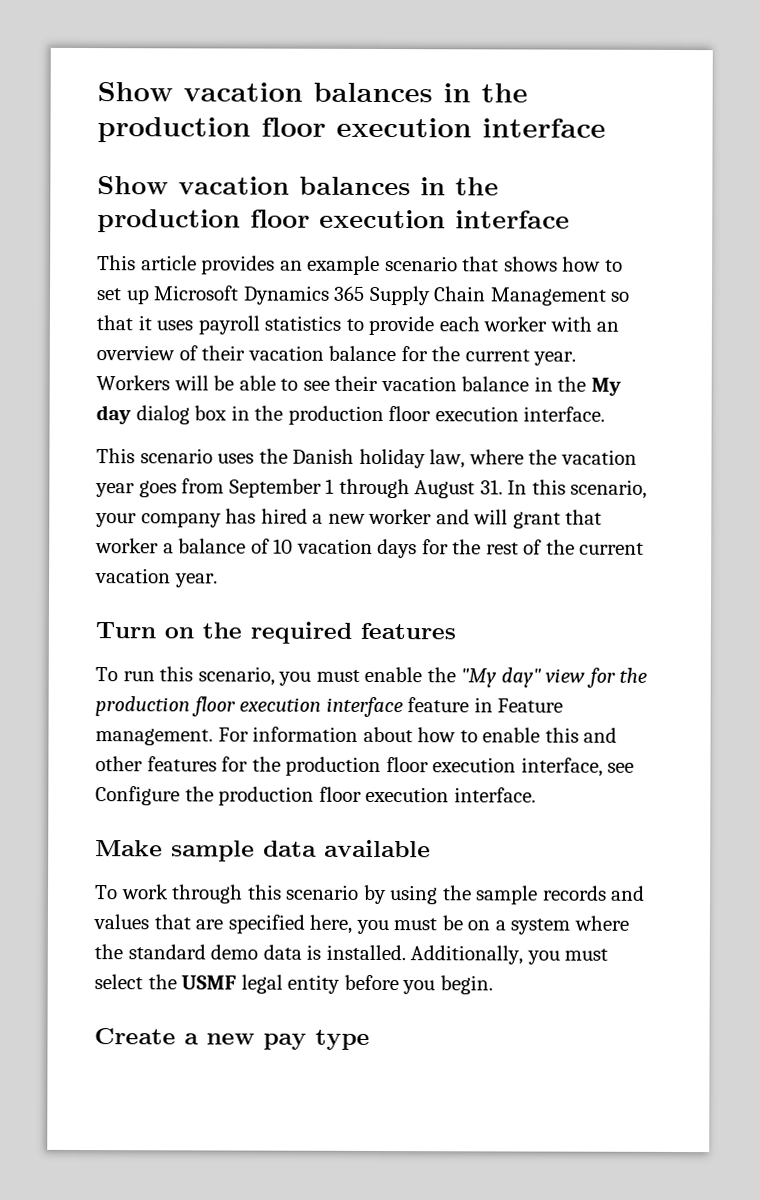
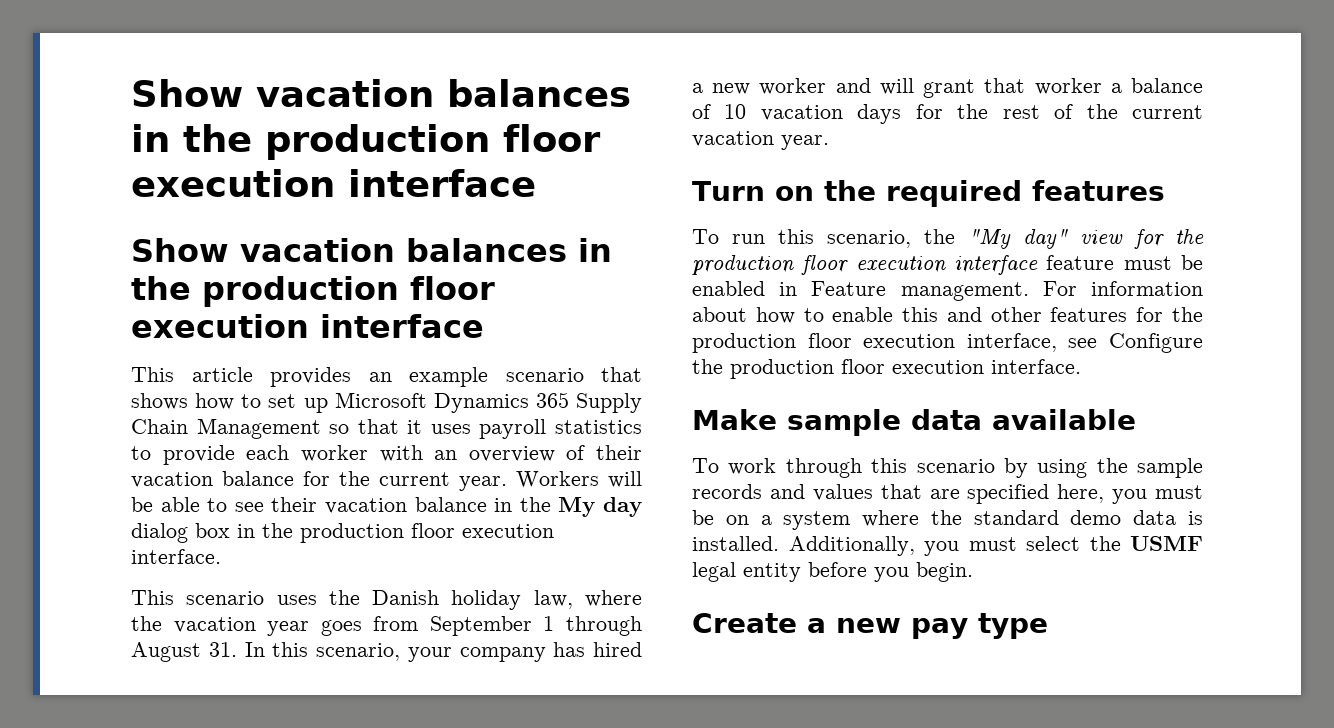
[278,666,423,686] you must enable -> (911, 239) none
(470, 705) none -> [1123,255,1203,270] [692,281,765,296] must be enabled

